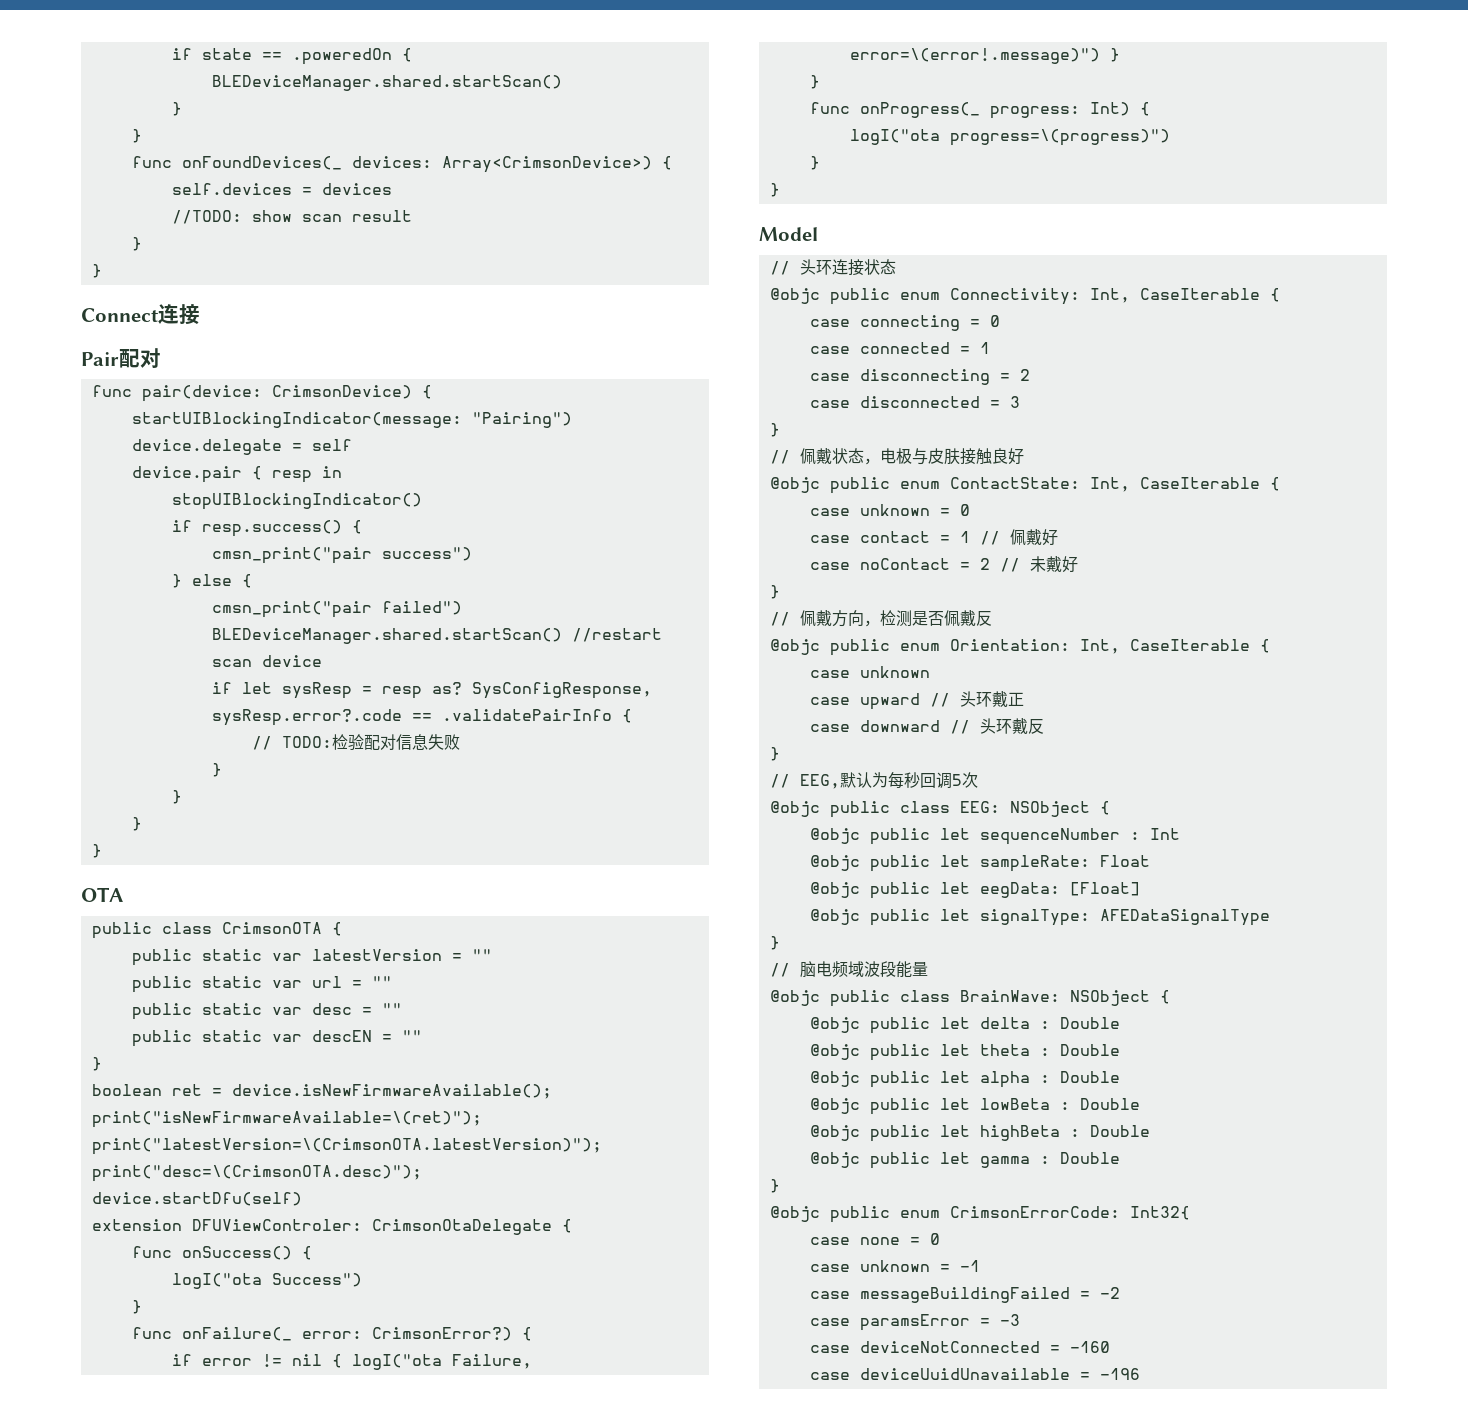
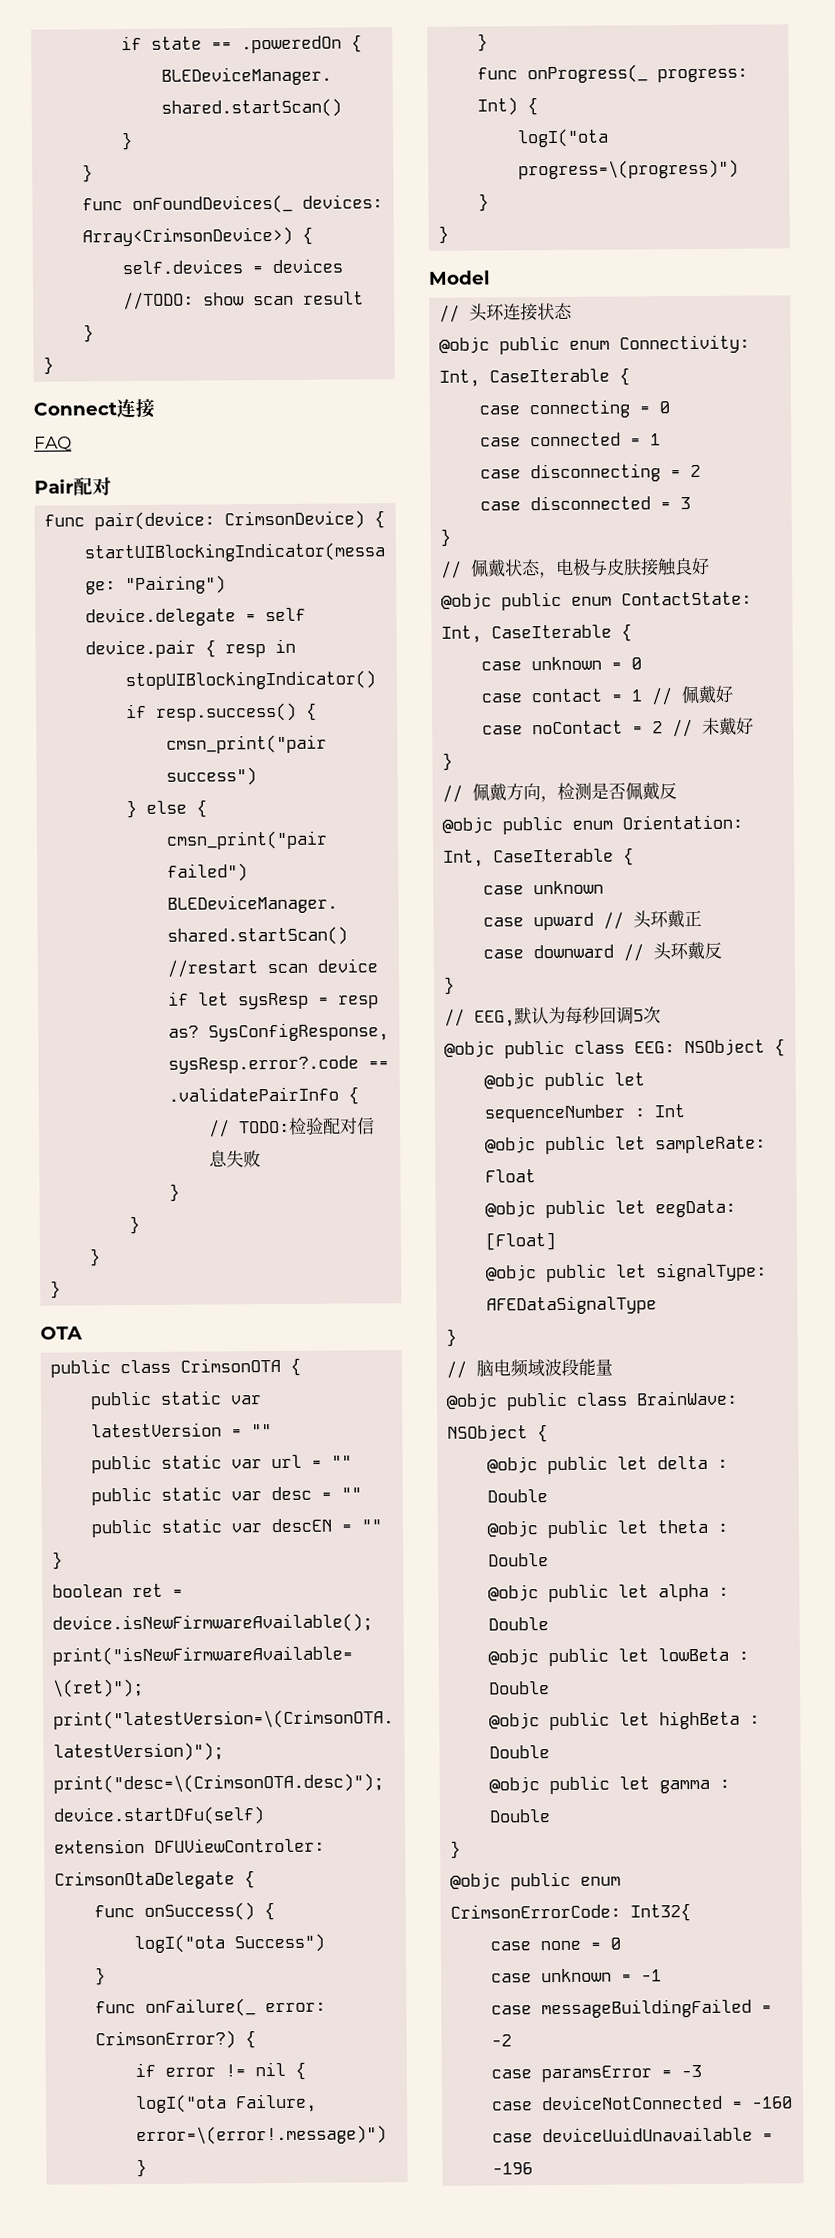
(200, 314) none -> [34,436,72,452] // FAQ

